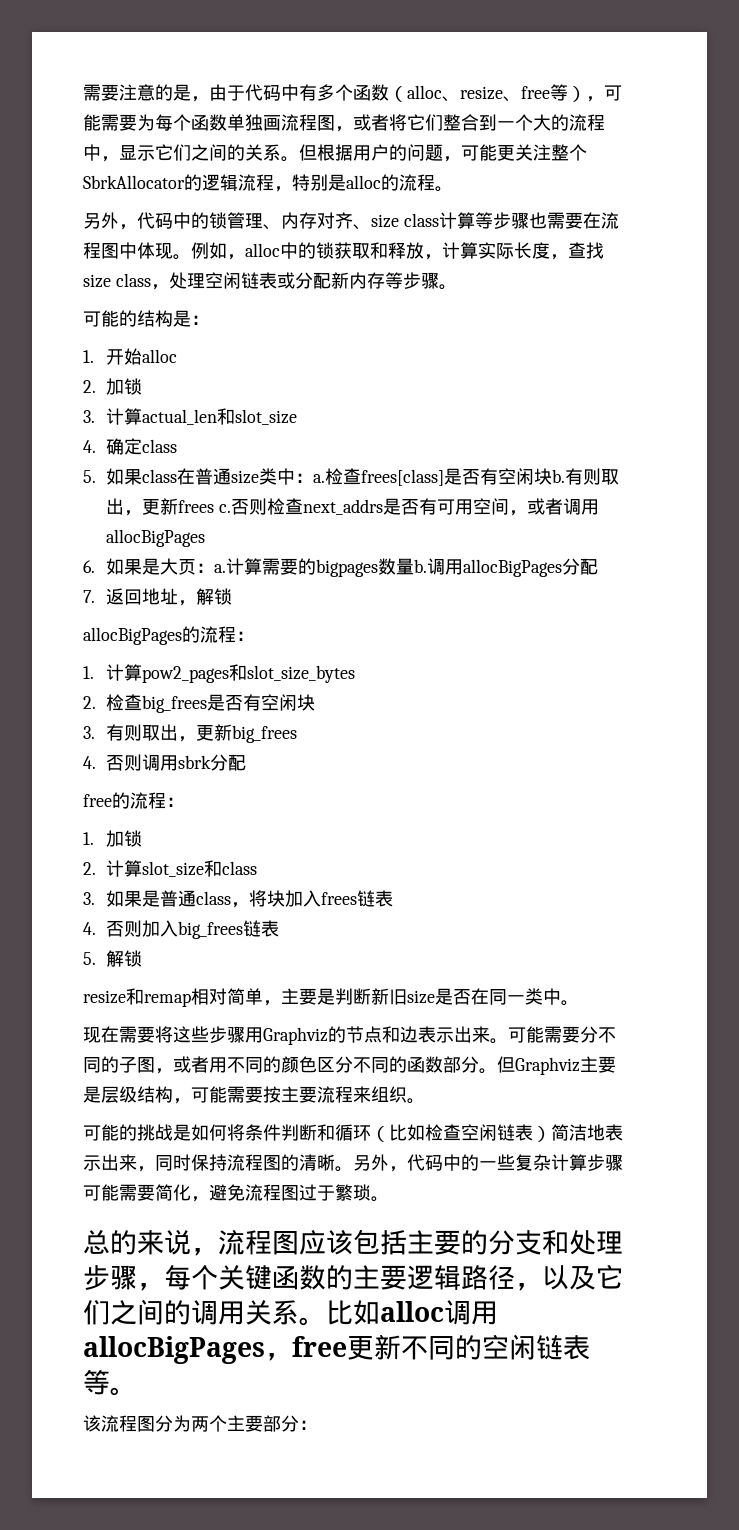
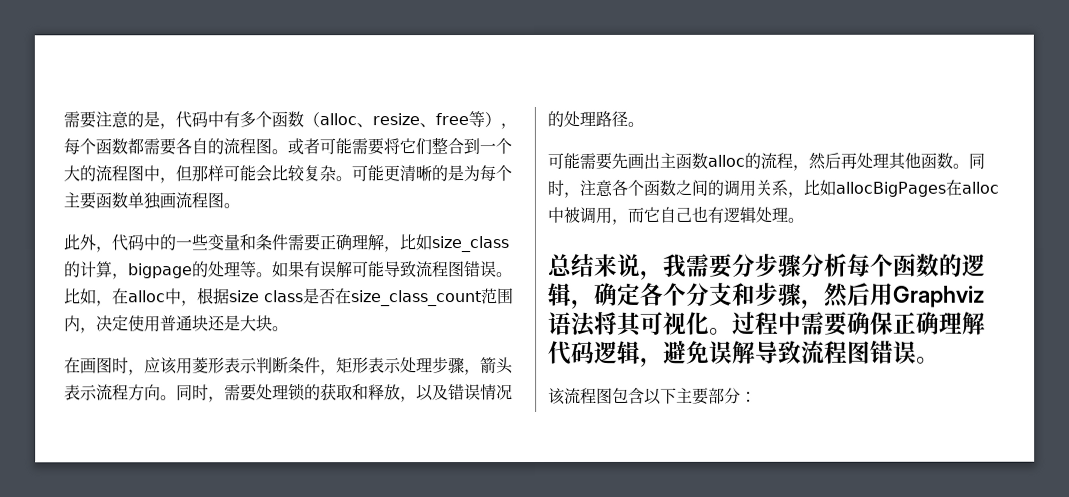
[209,84,245,101] 由于 -> (176, 126) none
[604,85,622,101] [83,114,389,132] 可能需要为每个函数单独画流程图，或者 -> [63,138,384,156] 每个函数都需要各自的流程图。或者可能需要
[83,144,587,162] [83,174,453,192] [83,212,619,230] [83,242,604,260] [83,272,457,290] [83,310,209,327] [83,348,177,365] [83,378,142,395] [83,408,297,425] [83,438,177,455] [83,468,619,486] [105,498,599,516] [105,529,205,547] [83,558,598,577] [83,588,232,606] [83,626,254,645] [83,664,355,683] [83,694,315,713] [83,724,297,743] [83,754,246,771] [83,792,184,809] [83,830,142,847] [83,860,257,877] [83,890,393,908] [83,920,279,939] [83,950,142,967] [83,988,579,1007] [83,1026,616,1045] [83,1056,616,1075] [83,1086,425,1104] [83,1124,623,1142] [83,1154,623,1172] [83,1184,389,1202] [83,1229,623,1256] [83,1264,623,1291] [83,1299,498,1326] [83,1334,590,1364] [83,1369,110,1395] 中，显示它们之间的关系。但根据用户的问题，可能更关注整个SbrkAllocator的逻辑流程，特别是alloc的流程。 // 另外，代码中的锁管理、内存对齐、size class计算等步骤也需要在流程图中体现。例如，alloc中的锁获取和释放，计算实际长度，查找size class，处理空闲链表或分配新内存等步骤。 // 可能的结构是： // 1.开始alloc // 2.加锁 // 3.计算actual_len和slot_size // 4.确定class // 5.如果class在普通size类中：a.检查frees[class]是否有空闲块b.有则取出，更新frees c.否则检查next_addrs是否有可用空间，或者调用allocBigPages // 6.如果是大页：a.计算需要的bigpages数量b.调用allocBigPages分配 // 7.返回地址，解锁 // allocBigPages的流程： // 1.计算pow2_pages和slot_size_bytes // 2.检查big_frees是否有空闲块 // 3.有则取出，更新big_frees // 4.否则调用sbrk分配 // free的流程： // 1.加锁 // 2.计算slot_size和class // 3.如果是普通class，将块加入frees链表 // 4.否则加入big_frees链表 // 5.解锁 // resize和remap相对简单，主要是判断新旧size是否在同一类中。 // 现在需要将这些步骤用Graphviz的节点和边表示出来。可能需要分不同的子图，或者用不同的颜色区分不同的函数部分。但Graphviz主要是层级结构，可能需要按主要流程来组织。 // 可能的挑战是如何将条件判断和循环（比如检查空闲链表）简洁地表示出来，同时保持流程图的清晰。另外，代码中的一些复杂计算步骤可能需要简化，避免流程图过于繁琐。 // 总的来说，流程图应该包括主要的分支和处理步骤，每个关键函数的主要逻辑路径，以及它们之间的调用关系。比如alloc调用allocBigPages，free更新不同的空闲链表等 -> [127,165,512,184] [63,192,240,210] [63,234,510,253] [64,261,513,280] [64,287,514,307] [64,315,289,334] [64,357,514,376] [64,383,513,403] [547,110,644,127] [547,152,985,171] [547,179,999,198] [547,205,804,225] [548,253,986,280] [548,282,985,309] [548,311,986,337] [548,340,917,367] 图中，但那样可能会比较复杂。可能更清晰的是为每个主要函数单独画流程图。 // 此外，代码中的一些变量和条件需要正确理解，比如size_class的计算，bigpage的处理等。如果有误解可能导致流程图错误。比如，在alloc中，根据size class是否在size_class_count范围内，决定使用普通块还是大块。 // 在画图时，应该用菱形表示判断条件，矩形表示处理步骤，箭头表示流程方向。同时，需要处理锁的获取和释放，以及错误情况的处理路径。 // 可能需要先画出主函数alloc的流程，然后再处理其他函数。同时，注意各个函数之间的调用关系，比如allocBigPages在alloc中被调用，而它自己也有逻辑处理。 // 总结来说，我需要分步骤分析每个函数的逻辑，确定各个分支和步骤，然后用Graphviz语法将其可视化。过程中需要确保正确理解代码逻辑，避免误解导致流程图错误
[155,1415,227,1432] 分为两个 -> [612,387,677,405] 包含以下

